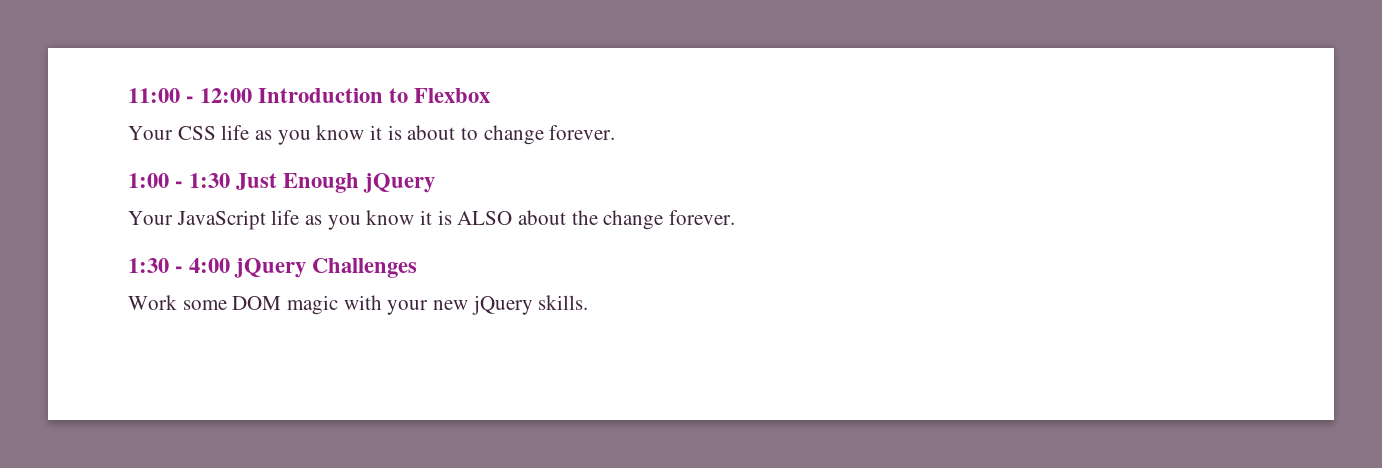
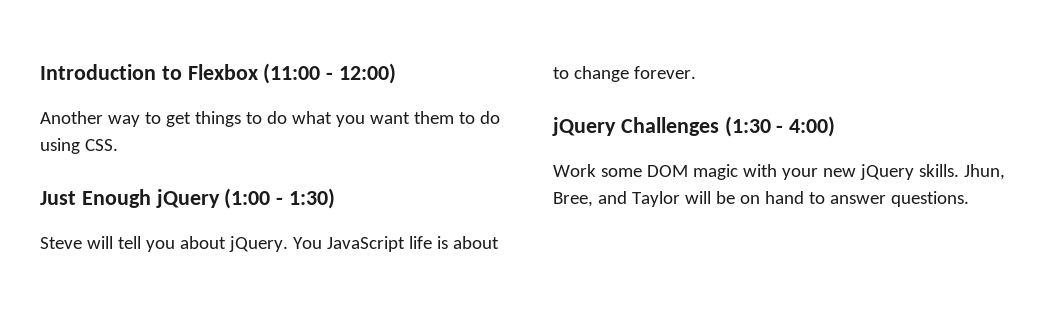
[128,88,253,103] 11:00 - 12:00 -> (40, 72) none
[128,125,383,145] // Your CSS life as you know it -> [263,63,397,84] [40,111,500,127] [40,138,118,154] [40,188,336,209] [40,236,432,252] (11:00 - 12:00) // Another way to get things to do what you want them to do using CSS. // Just Enough jQuery (1:00 - 1:30) // Steve will tell you about jQuery. You JavaScript life
[128,173,436,193] [128,210,736,230] [128,258,231,273] 1:00 - 1:30 Just Enough jQuery // Your JavaScript life as you know it is ALSO about the change forever. // 1:30 - 4:00 -> (696, 72) none
(418, 268) none -> [724,116,836,137] (1:30 - 4:00)
(589, 302) none -> [963,164,1005,180] [553,191,969,207] Jhun, Bree, and Taylor will be on hand to answer questions.

